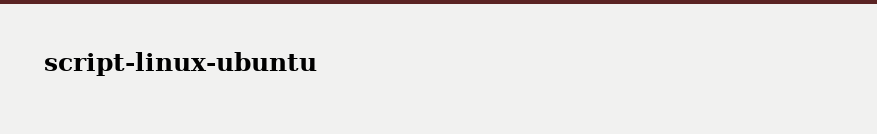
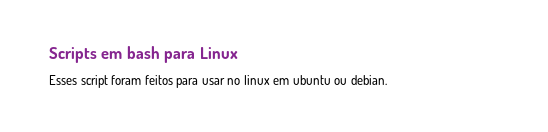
[44,52,317,76] script-linux-ubuntu -> [49,46,238,63] [49,75,387,88] Scripts em bash para Linux // Esses script foram feitos para usar no linux em ubuntu ou debian.

